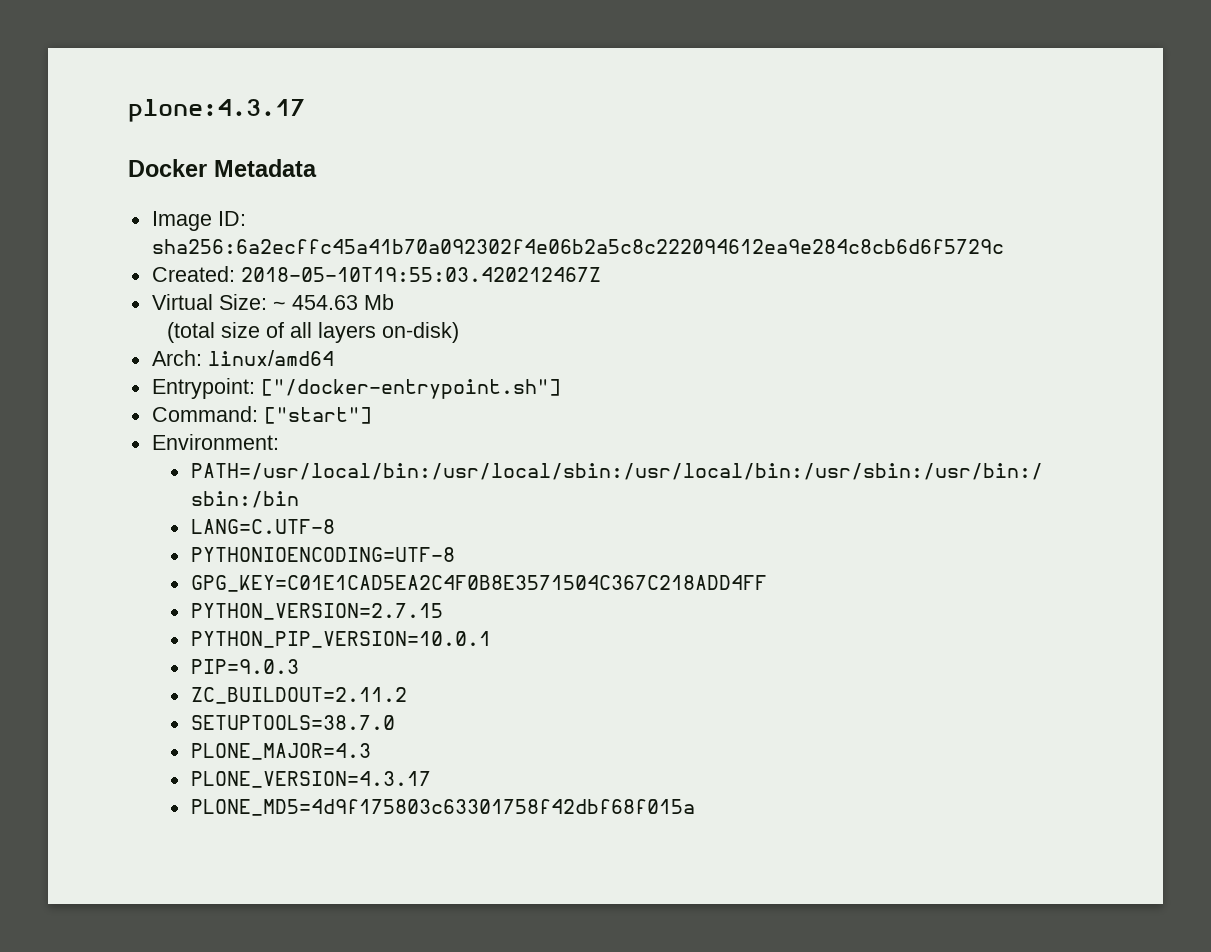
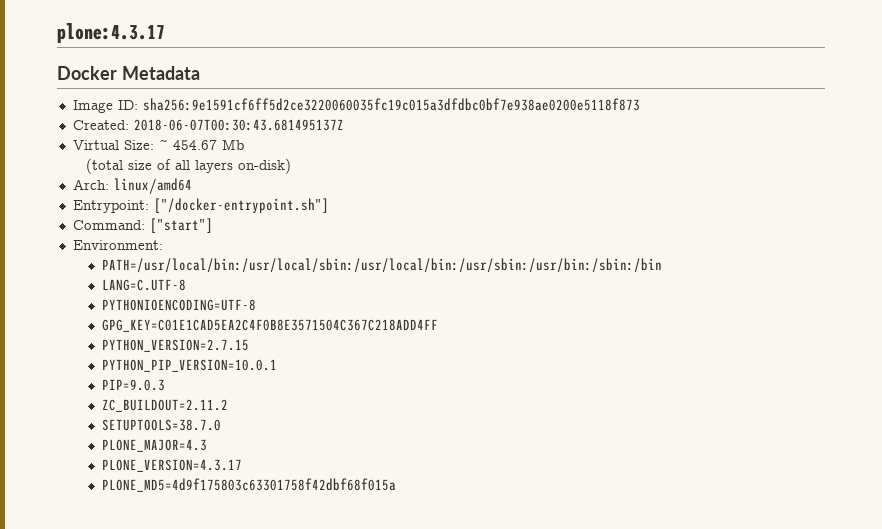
[151,239,1004,254] sha256:6a2ecffc45a41b70a092302f4e06b2a5c8c222094612ea9e284c8cb6d6f5729c -> [142,98,640,111] sha256:9e1591cf6ff5d2ce3220060035fc19c015a3dfdbc0bf7e938ae0200e5118f873
[240,267,601,282] 2018-05-10T19:55:03.420212467Z -> [133,119,344,131] 2018-06-07T00:30:43.681495137Z
[291,295,358,310] 454.63 -> [172,140,217,150] 454.67

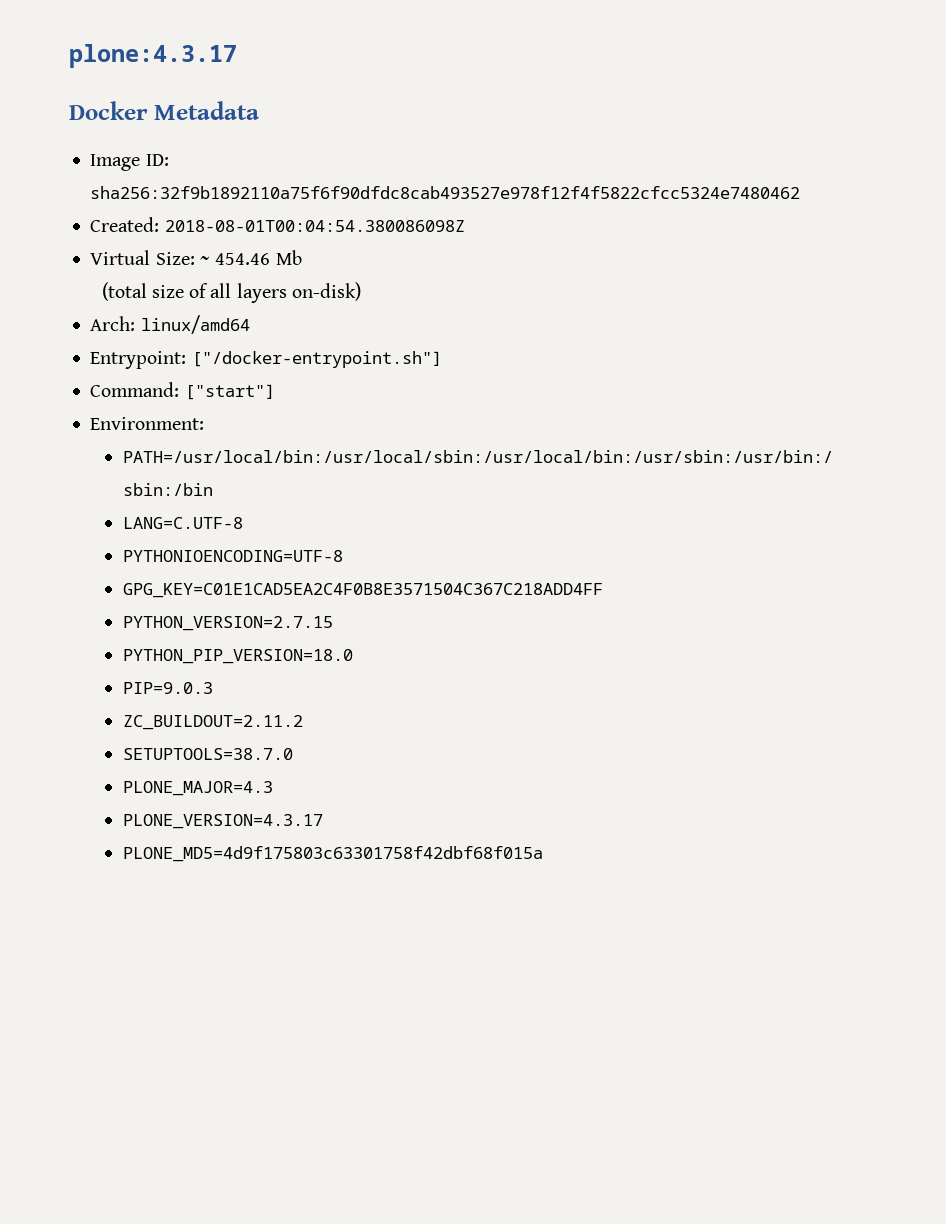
[142,98,640,111] sha256:9e1591cf6ff5d2ce3220060035fc19c015a3dfdbc0bf7e938ae0200e5118f873 -> [90,186,801,199] sha256:32f9b1892110a75f6f90dfdc8cab493527e978f12f4f5822cfcc5324e7480462
[133,119,344,131] 2018-06-07T00:30:43.681495137Z -> [164,220,465,232] 2018-08-01T00:04:54.380086098Z
[172,140,217,150] 454.67 -> [215,253,271,265] 454.46
[101,359,277,372] PYTHON_PIP_VERSION=10.0.1 -> [123,649,354,664] PYTHON_PIP_VERSION=18.0

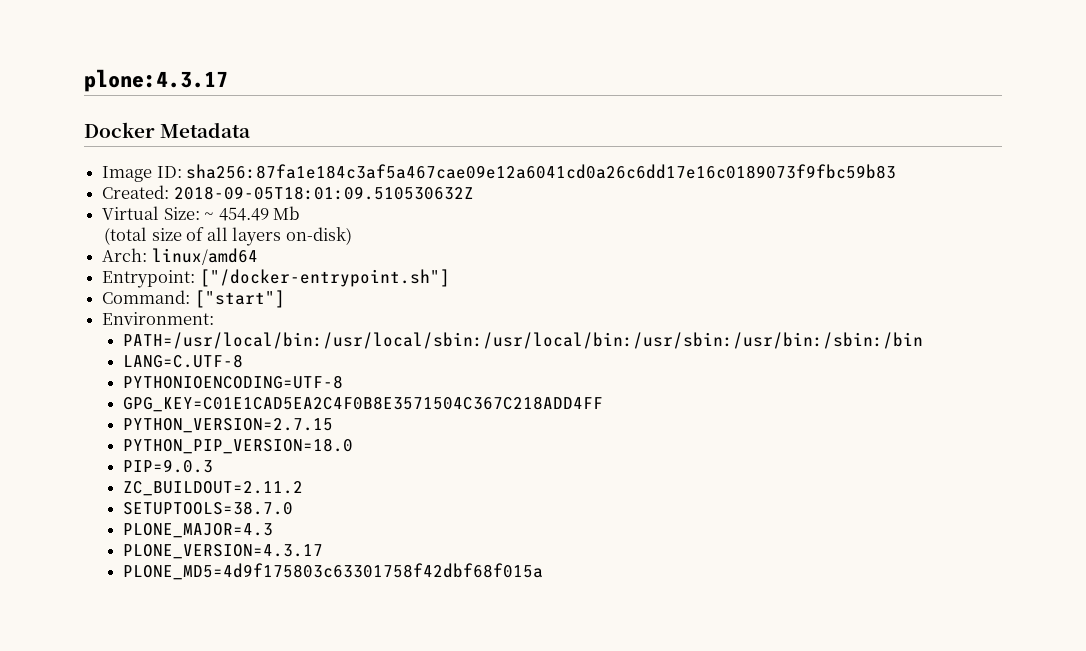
[90,186,801,199] sha256:32f9b1892110a75f6f90dfdc8cab493527e978f12f4f5822cfcc5324e7480462 -> [186,164,897,179] sha256:87fa1e184c3af5a467cae09e12a6041cd0a26c6dd17e16c0189073f9fbc59b83
[164,220,465,232] 2018-08-01T00:04:54.380086098Z -> [173,186,474,200] 2018-09-05T18:01:09.510530632Z
[215,253,271,265] 454.46 -> [218,207,269,221] 454.49

